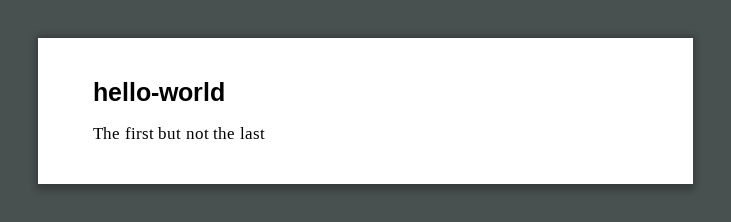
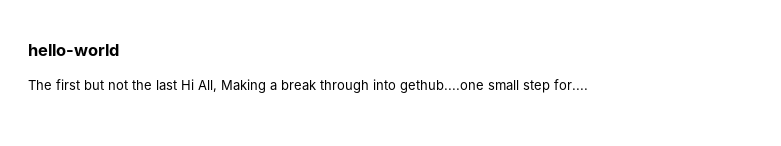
(265, 133) none -> [181,79,588,93] Hi All, Making a break through into gethub....one small step for....

